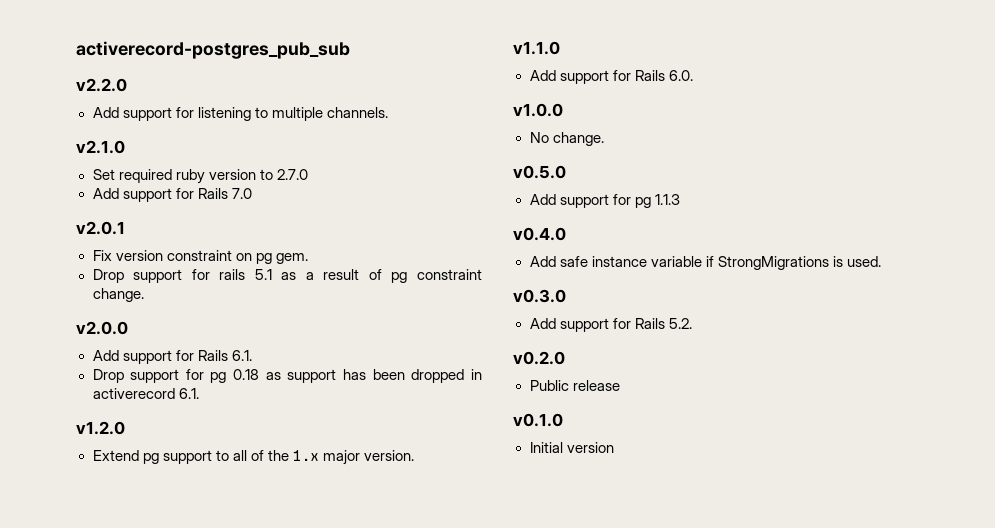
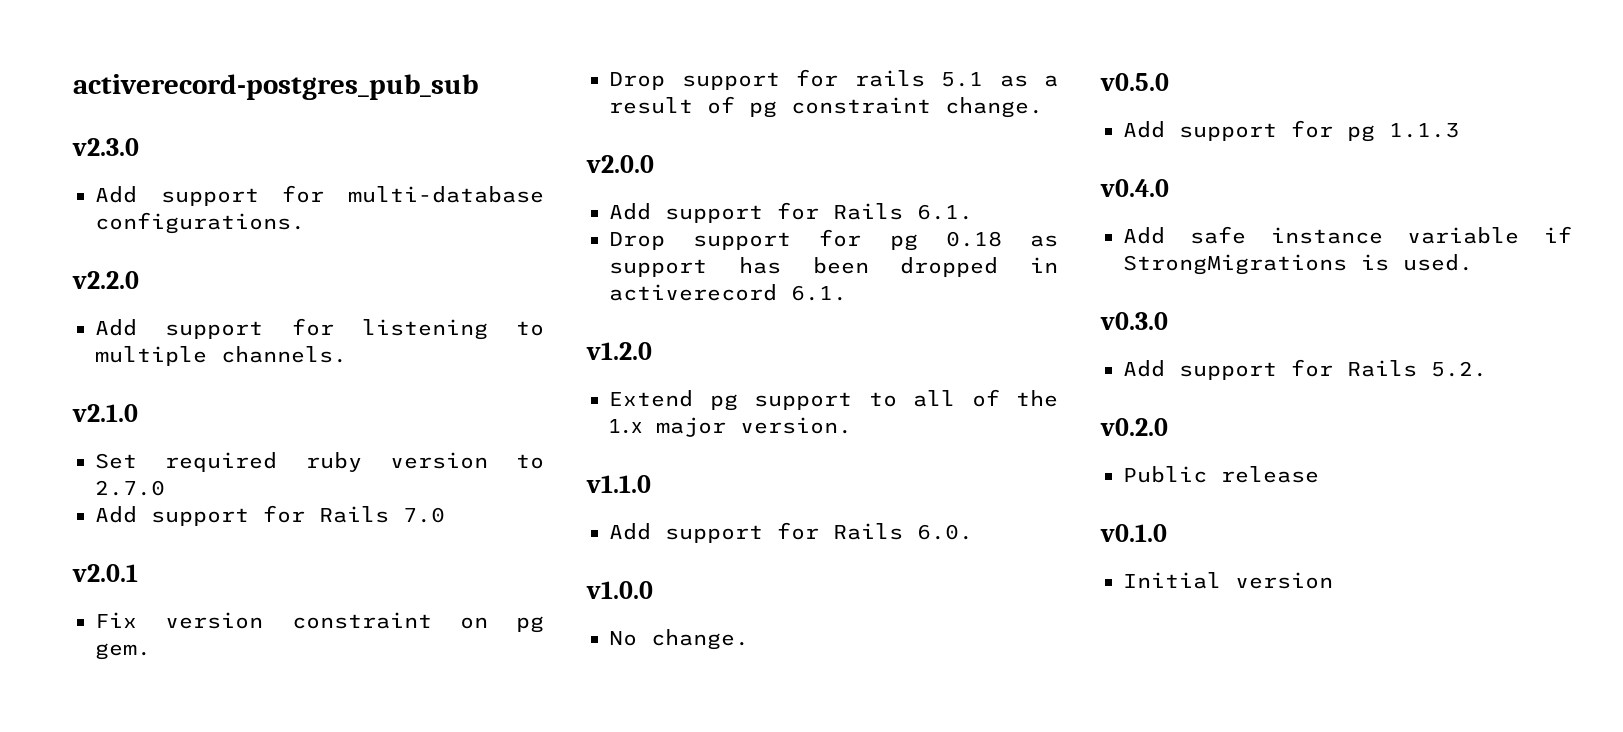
(350, 50) none -> [72,138,139,156] [95,185,544,206] [95,212,305,234] // v2.3.0 // Add support for multi-database configurations.

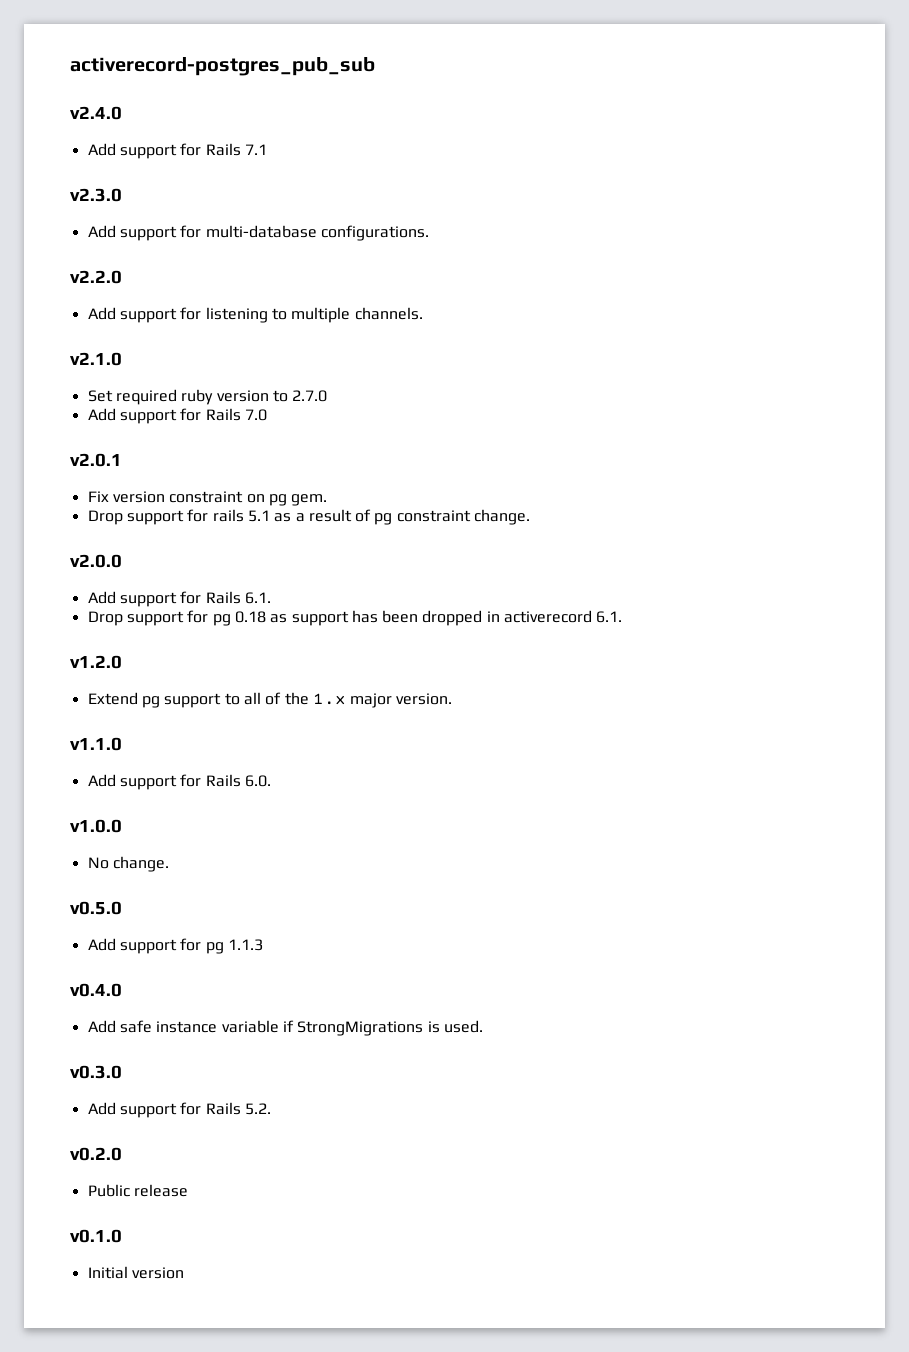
(478, 87) none -> [70,106,122,120] [87,143,267,159] // v2.4.0 // Add support for Rails 7.1

